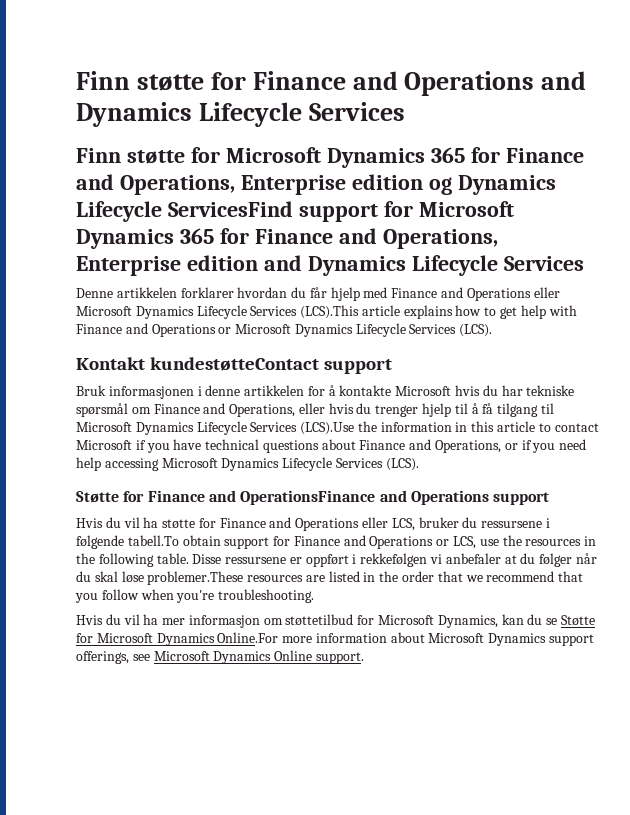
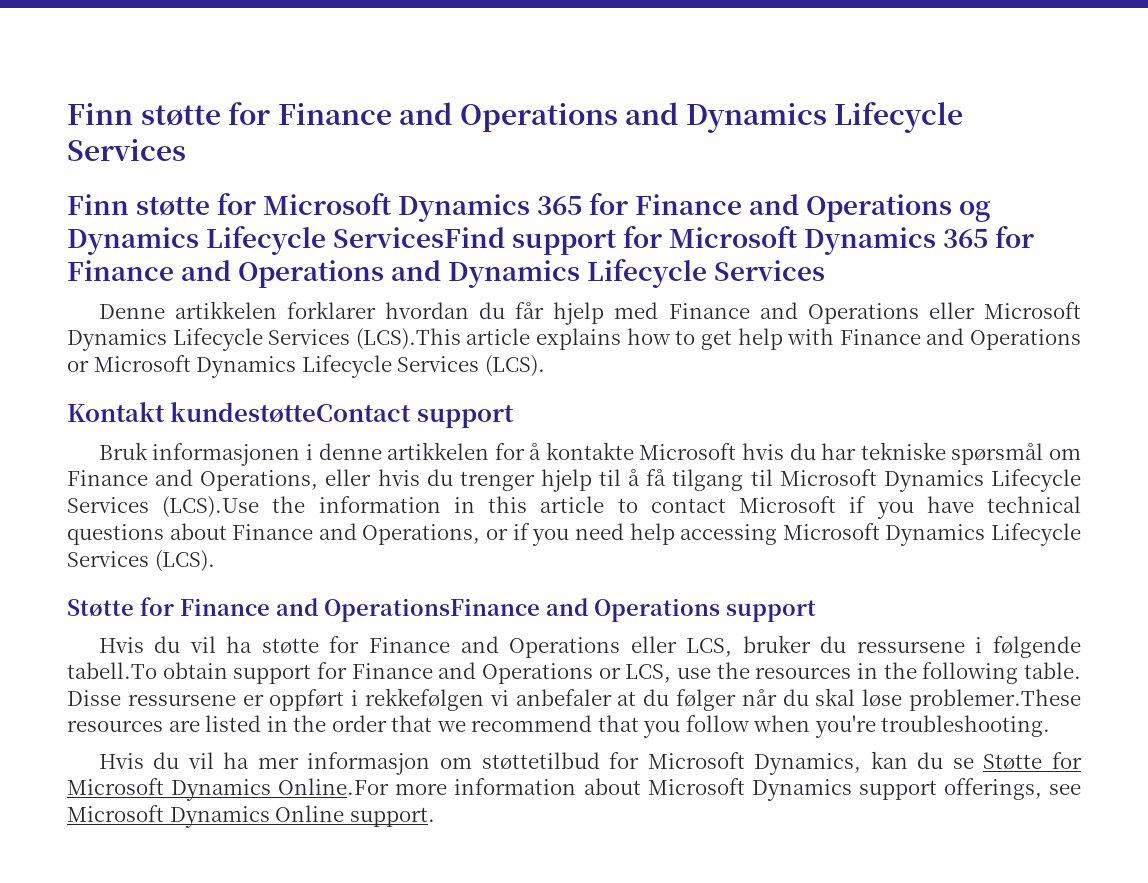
[119,174,423,195] Operations, Enterprise edition -> [806,194,953,222] Operations
[382,229,498,249] [76,255,258,276] Operations, Enterprise edition -> [238,260,385,288] Operations

